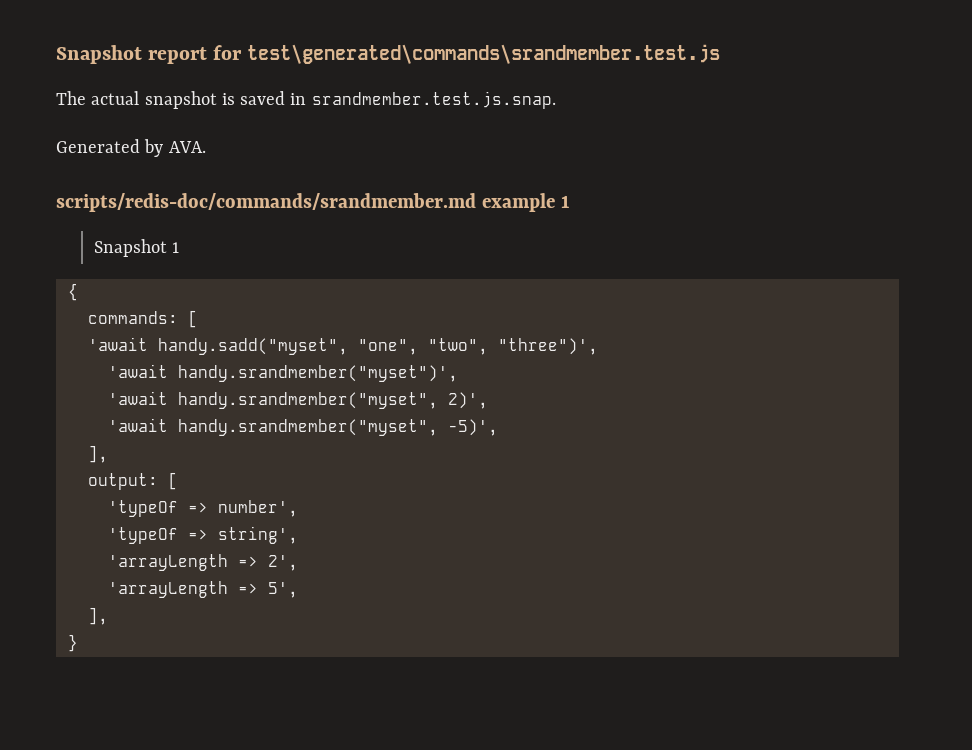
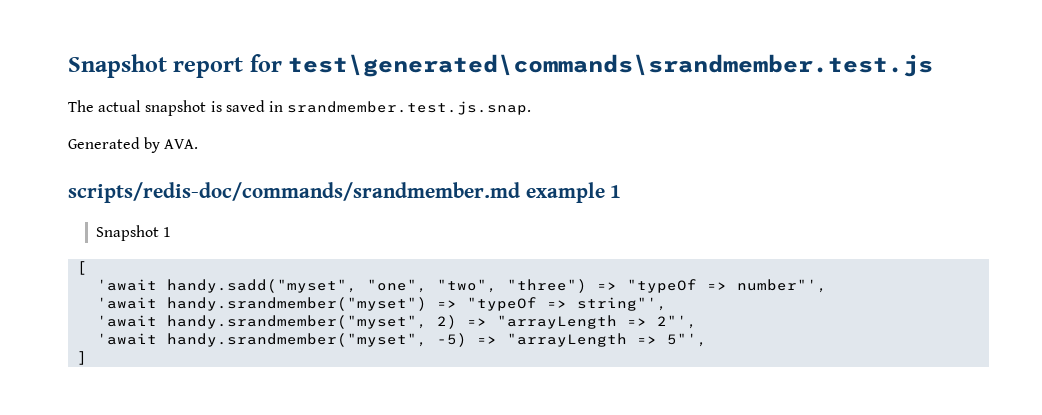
[67,283,78,301] [87,311,178,324] { // commands: -> (172, 232) none
[497,338,598,355] [107,364,458,382] [107,391,488,409] [107,418,498,436] [87,445,108,463] [87,472,178,490] [107,500,298,517] [107,526,298,544] [107,554,298,571] [107,581,298,598] [87,607,108,625] [67,634,78,652] "three")', // 'await handy.srandmember("myset")', // 'await handy.srandmember("myset", 2)', // 'await handy.srandmember("myset", -5)', // ], // output: [ // 'typeOf => number', // 'typeOf => string', // 'arrayLength => 2', // 'arrayLength => 5', // ], // } -> [507,279,828,293] [97,297,668,311] [97,315,698,329] [97,333,708,347] [77,351,88,365] "three") => "typeOf => number"', // 'await handy.srandmember("myset") => "typeOf => string"', // 'await handy.srandmember("myset", 2) => "arrayLength => 2"', // 'await handy.srandmember("myset", -5) => "arrayLength => 5"', // ]

